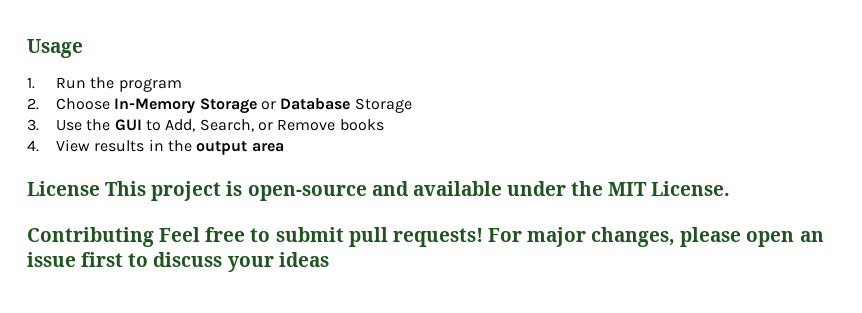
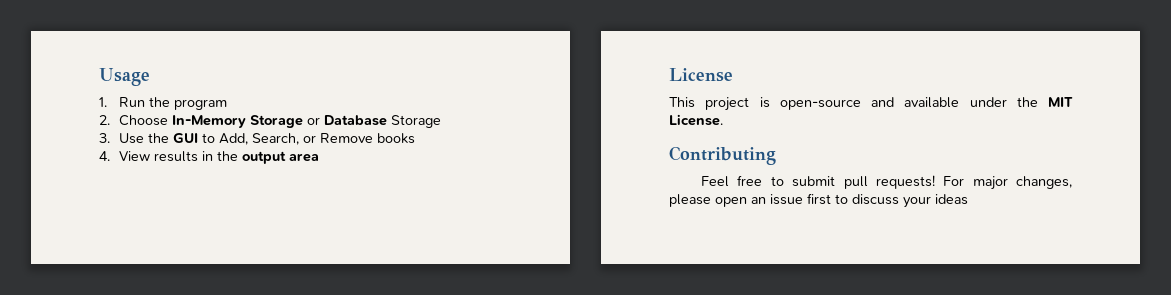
(100, 188) none -> (733, 75) //
(154, 237) none -> (776, 155) //

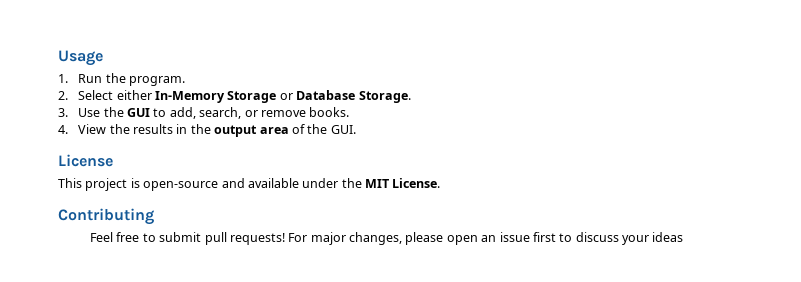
[174,99,228,110] program -> [129,76,186,86] program.
[119,115,169,126] Choose -> [78,90,152,100] Select either
[391,115,442,128] Storage -> [358,91,411,103] Storage.
[219,133,416,145] Add, Search, or Remove books -> [169,107,350,119] add, search, or remove books.
(151, 156) none -> [109,124,130,134] the
(320, 157) none -> [291,124,356,134] of the GUI.

